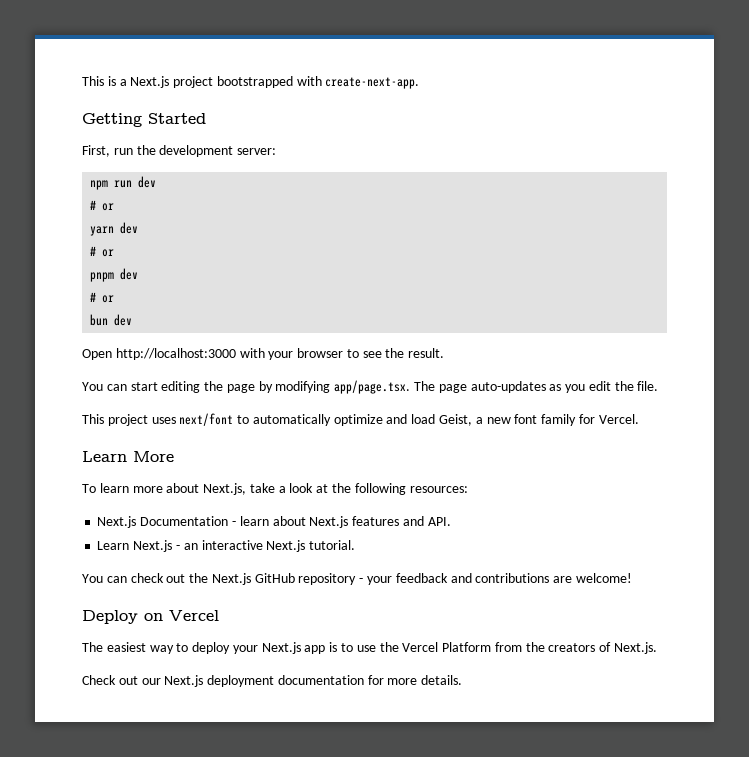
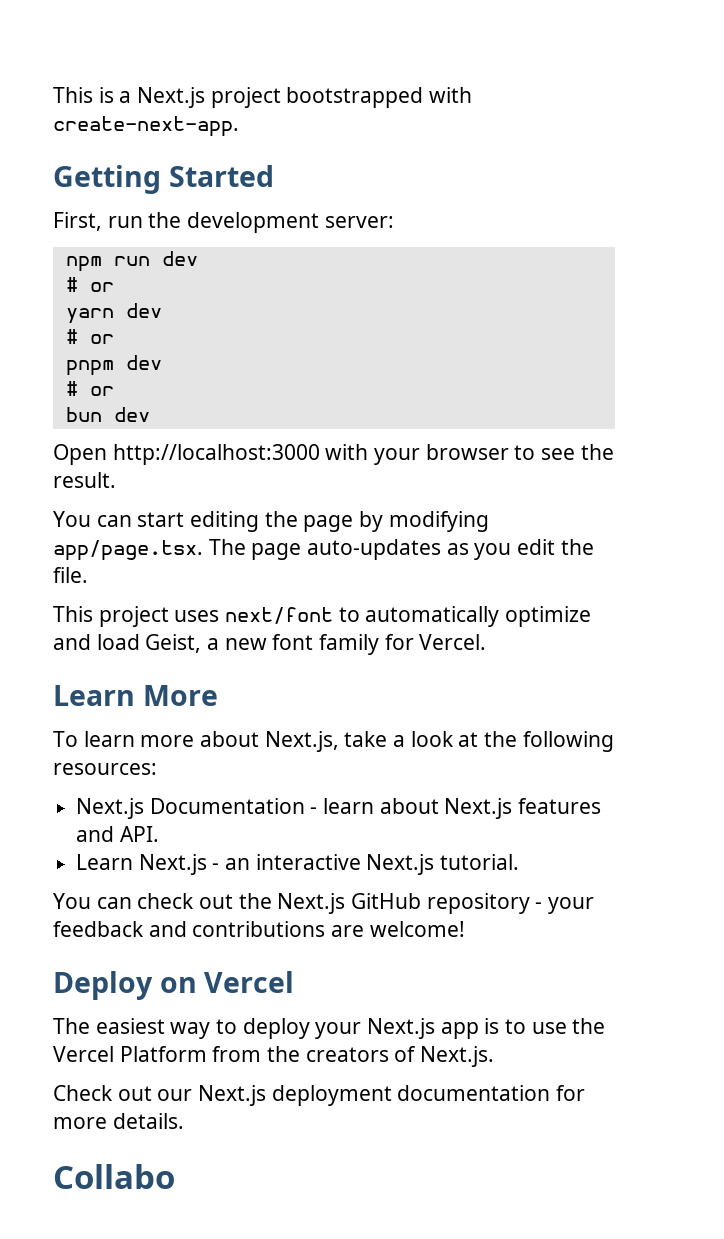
(463, 680) none -> [53,1164,175,1189] // Collabo

